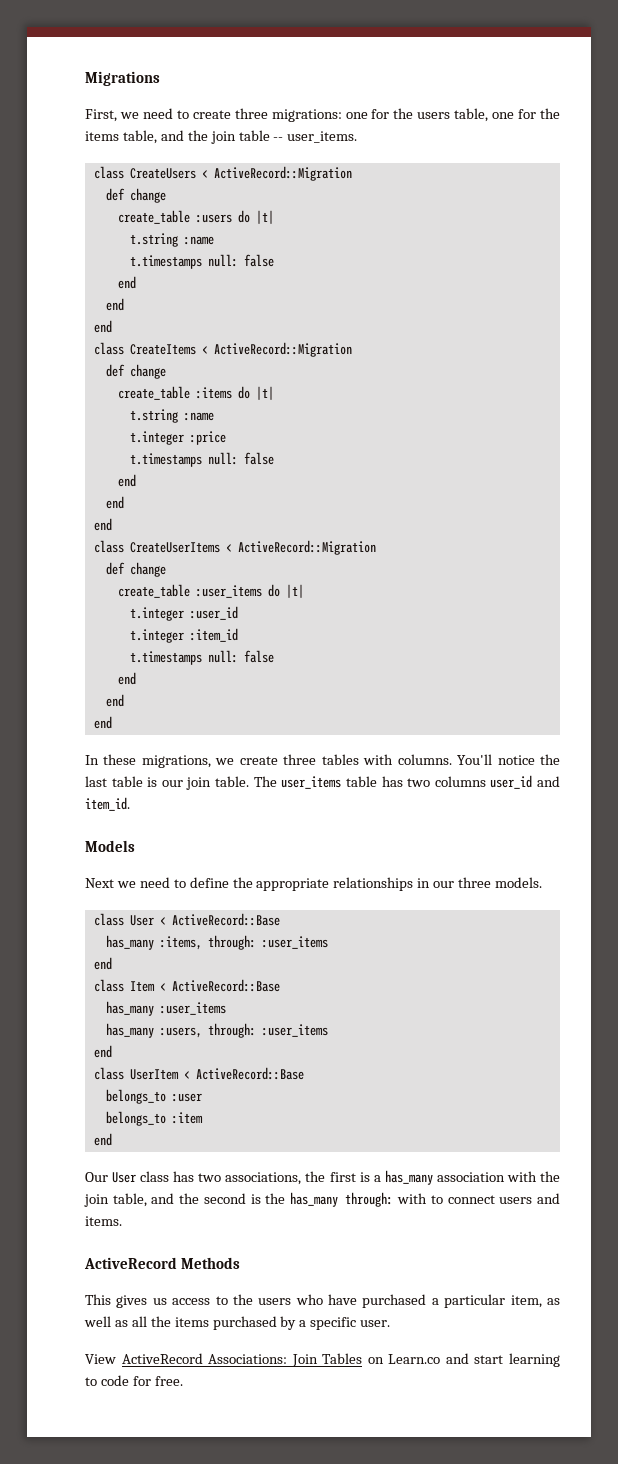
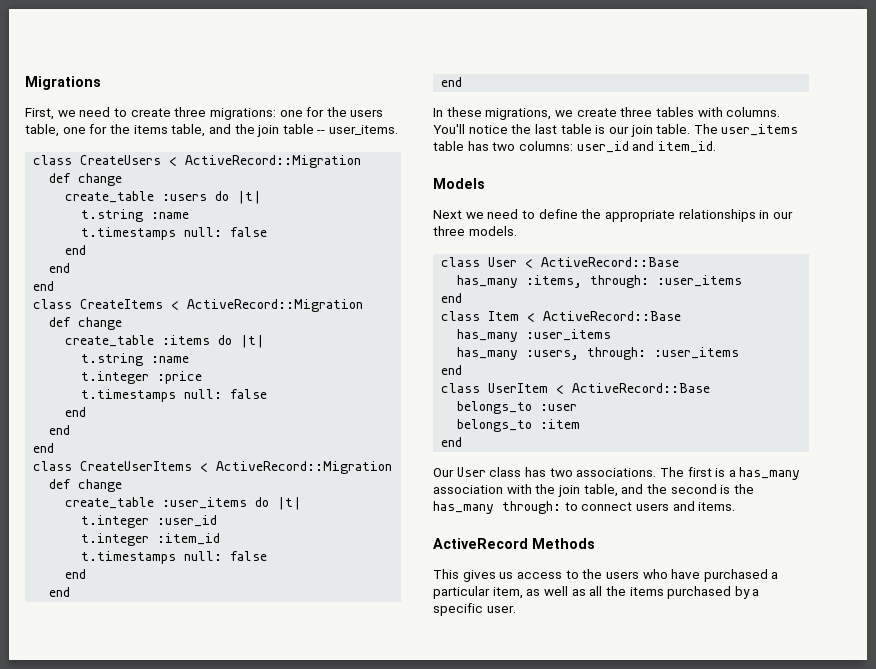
[434,776,486,787] columns -> [518,141,573,151] columns:
[225,1171,326,1185] associations, the -> [576,467,684,477] associations. The
[397,1193,428,1204] with -> (561, 507) none
[85,1353,560,1367] [85,1375,183,1386] // View ActiveRecord Associations: Join Tables on Learn.co and start learning to code for free. -> (516, 609) none

